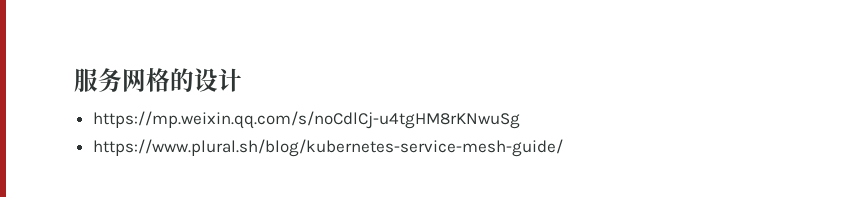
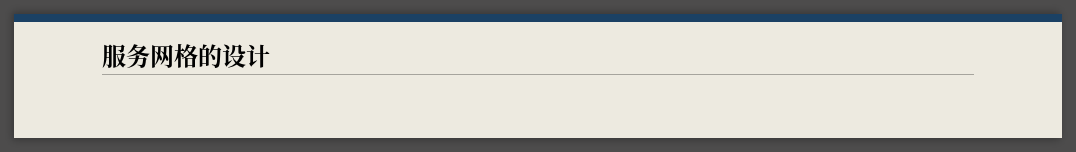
[92,111,520,129] [92,139,563,157] // https://mp.weixin.qq.com/s/noCdlCj-u4tgHM8rKNwuSg // https://www.plural.sh/blog/kubernetes-service-mesh-guide/ -> (270, 56) none

